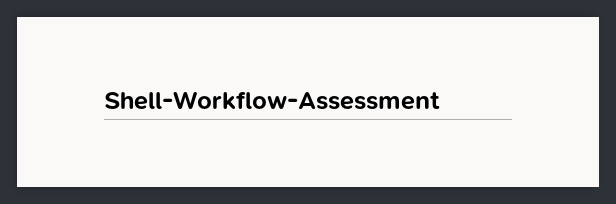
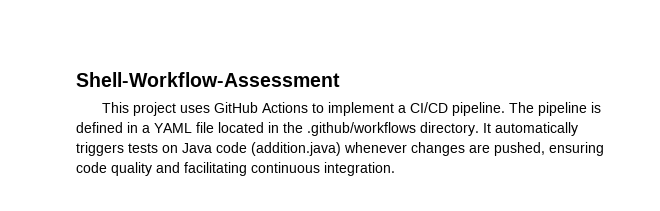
(440, 100) none -> [101,102,601,116] [76,122,578,136] [76,142,604,156] [76,162,395,176] // This project uses GitHub Actions to implement a CI/CD pipeline. The pipeline is defined in a YAML file located in the .github/workflows directory. It automatically triggers tests on Java code (addition.java) whenever changes are pushed, ensuring code quality and facilitating continuous integration.

